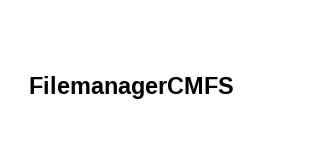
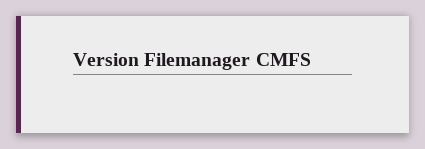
[29,76,234,99] FilemanagerCMFS -> [73,53,311,70] Version Filemanager CMFS

